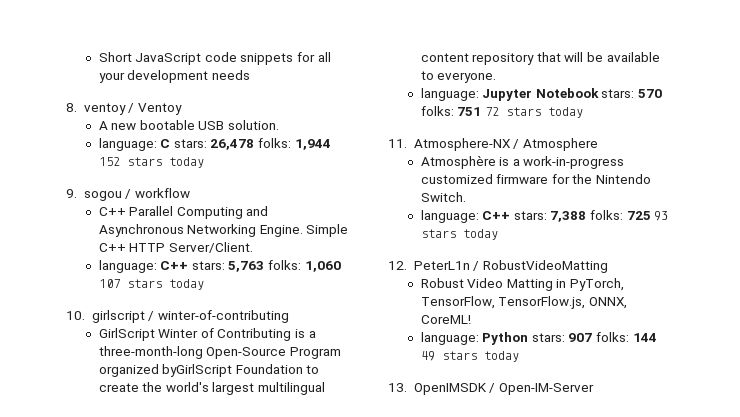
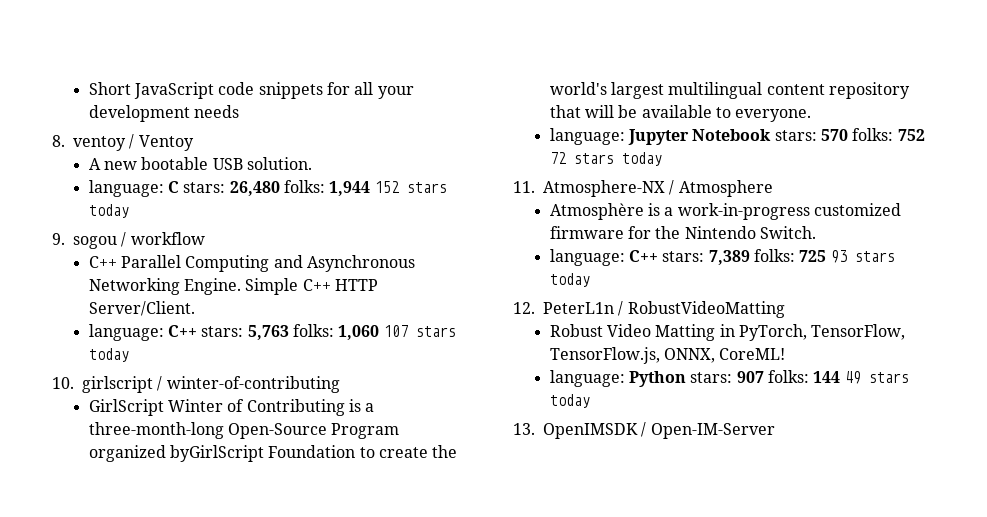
[210,139,255,150] 26,478 -> [229,181,280,196] 26,480
[457,107,482,116] 751 -> [897,129,925,141] 752
[550,211,587,222] 7,388 -> [708,250,750,265] 7,389

